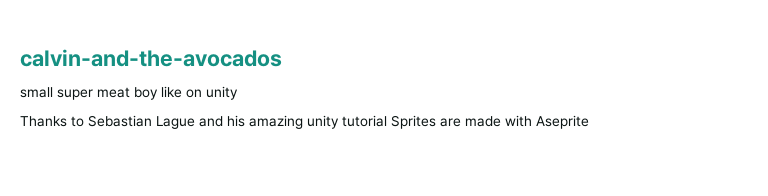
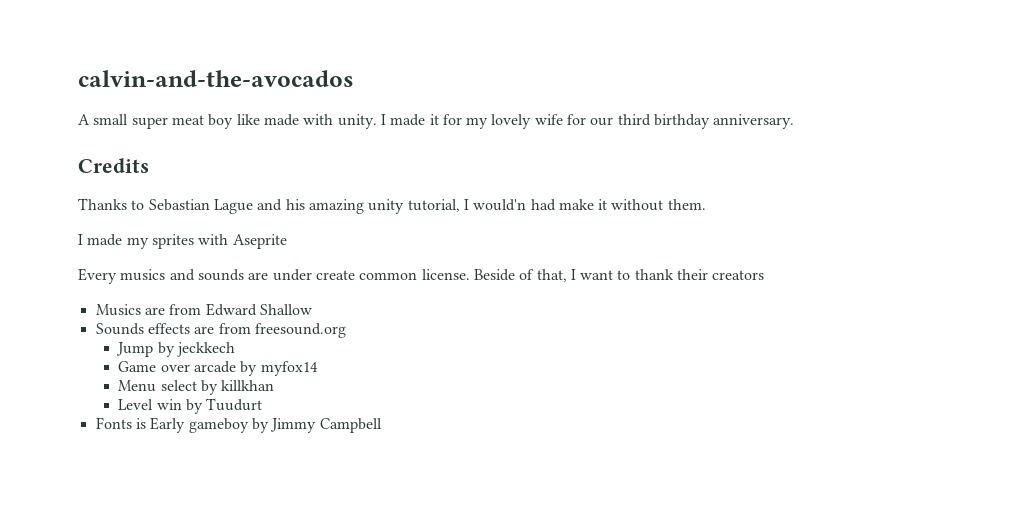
(282, 58) none -> [78,114,90,125] A
[186,86,238,100] on unity -> [263,114,795,129] [78,158,149,173] made with unity. I made it for my lovely wife for our third birthday anniversary. // Credits
[342,115,589,129] tutorial Sprites are made with Aseprite -> [407,199,706,212] [78,234,287,249] [78,268,765,284] [95,303,312,316] [95,323,346,338] [116,342,236,357] [118,361,318,376] [118,380,275,395] [118,398,263,414] [95,417,382,433] tutorial, I would'n had make it without them. // I made my sprites with Aseprite // Every musics and sounds are under create common license. Beside of that, I want to thank their creators // Musics are from Edward Shallow // Sounds effects are from freesound.org // Jump by jeckkech // Game over arcade by myfox14 // Menu select by killkhan // Level win by Tuudurt // Fonts is Early gameboy by Jimmy Campbell

